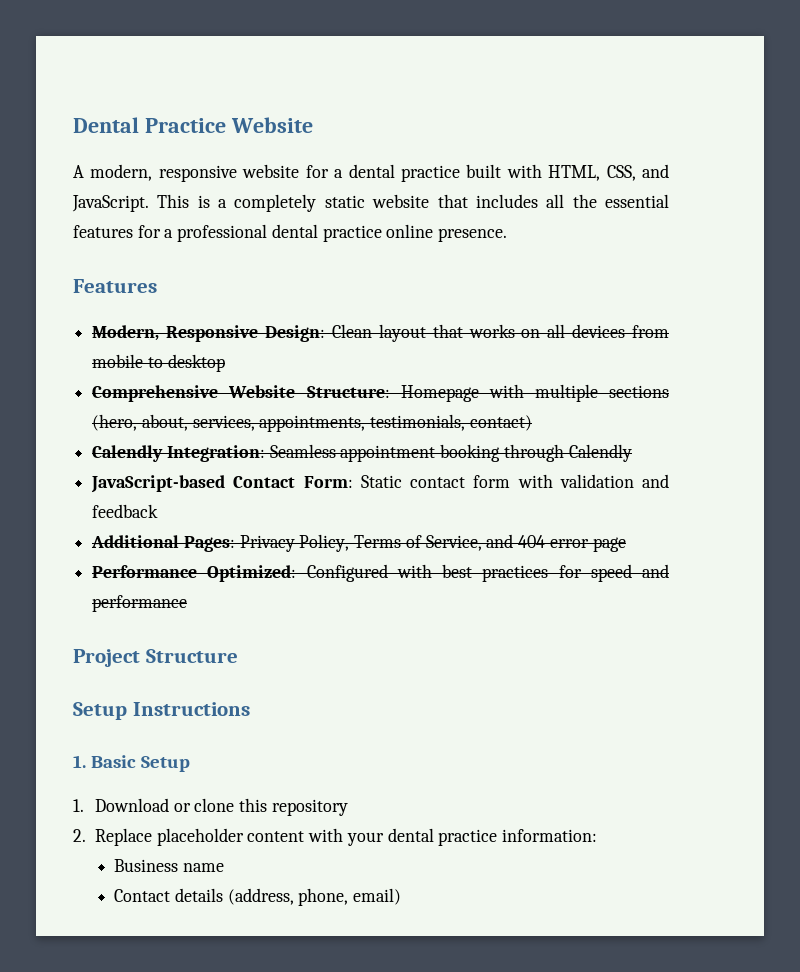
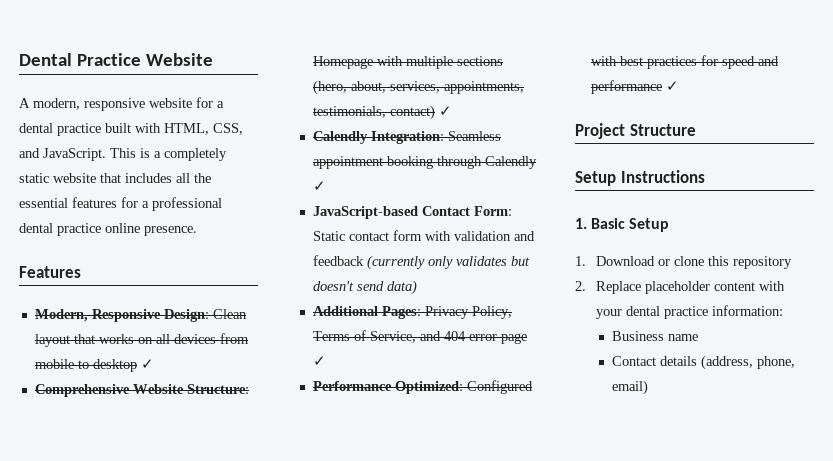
(225, 363) none -> [140,359,154,369] ✓
(532, 423) none -> [438,106,452,116] ✓
(632, 453) none -> [312,181,326,191] ✓
(159, 511) none -> [366,255,530,270] [312,280,417,295] (currently only validates but doesn't send data)
(626, 544) none -> [312,356,326,366] ✓
(188, 603) none -> [665,81,679,91] ✓

